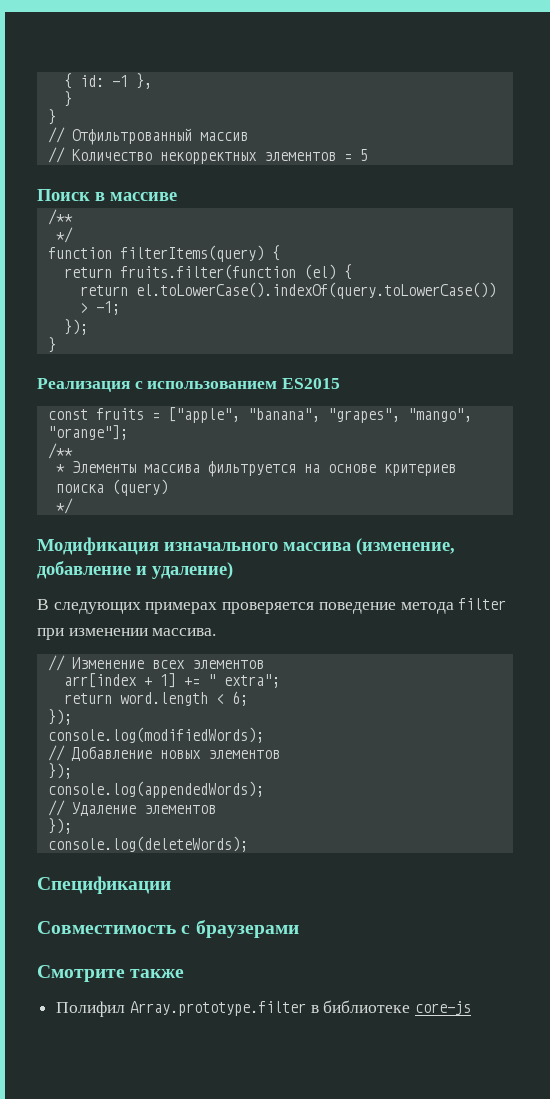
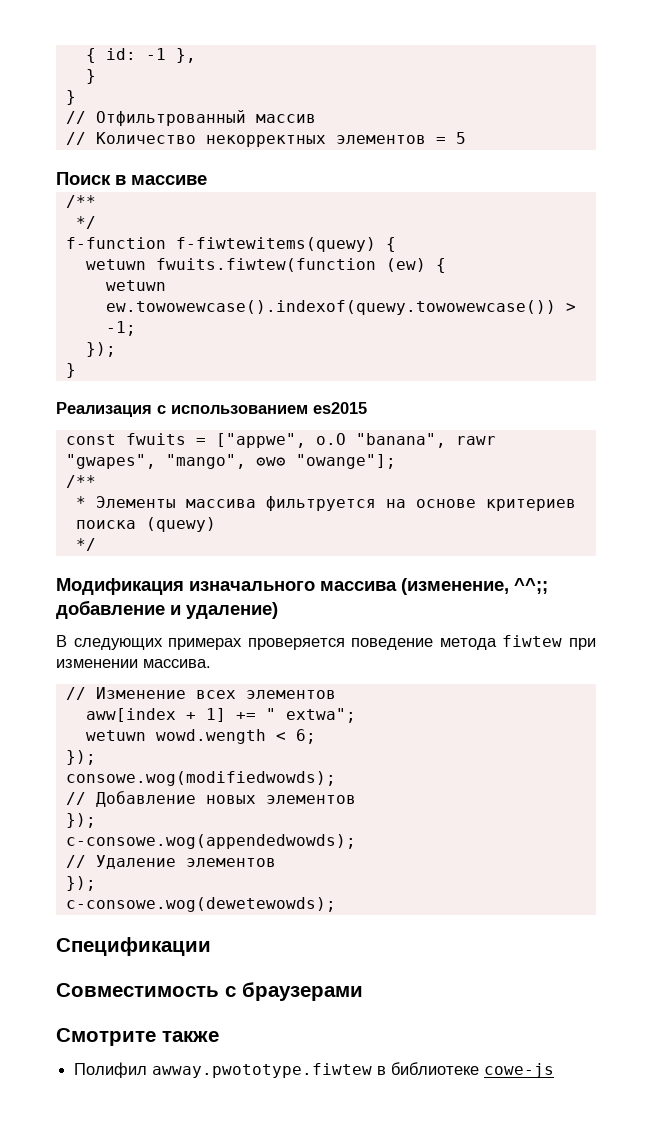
[47,245,280,262] [63,264,352,280] [79,282,496,299] function filterItems(query) { // return fruits.filter(function (el) { // return el.toLowerCase().indexOf(query.toLowerCase()) -> [65,237,396,252] [85,258,446,273] [105,280,166,291] [105,300,556,315] f-function f-fiwtewitems(quewy) { // wetuwn fwuits.fiwtew(function (ew) { // wetuwn ew.towowewcase().indexof(quewy.towowewcase())
[282,378,341,389] ES2015 -> [313,402,367,414] es2015
[95,407,472,423] [47,425,128,440] fruits = ["apple", "banana", "grapes", "mango", "orange"]; -> [125,433,496,448] [65,454,396,469] fwuits = ["appwe", o.O "banana", rawr "gwapes", "mango", ʘwʘ "owange"];
[111,479,168,496] (query) -> [145,517,216,532] (quewy)
(455, 546) none -> [514,578,548,594] ^^;;
[458,598,507,610] filter -> [502,635,563,647] fiwtew
[63,673,137,688] arr[index -> [85,708,176,722] aww[index
[223,674,280,688] [63,692,208,706] extra"; // return word.length -> [285,708,356,723] [85,729,266,744] extwa"; // wetuwn wowd.wength
[47,727,264,743] console.log(modifiedWords); -> [65,771,336,786] consowe.wog(modifiedwowds);
[47,781,264,798] console.log(appendedWords); -> [65,834,356,849] c-consowe.wog(appendedwowds);
[47,836,248,852] console.log(deleteWords); -> [65,897,336,912] c-consowe.wog(dewetewowds);
[129,1001,306,1016] Array.prototype.filter -> [152,1063,373,1078] awway.pwototype.fiwtew
[415,1001,472,1015] core-js -> [484,1063,555,1078] cowe-js

